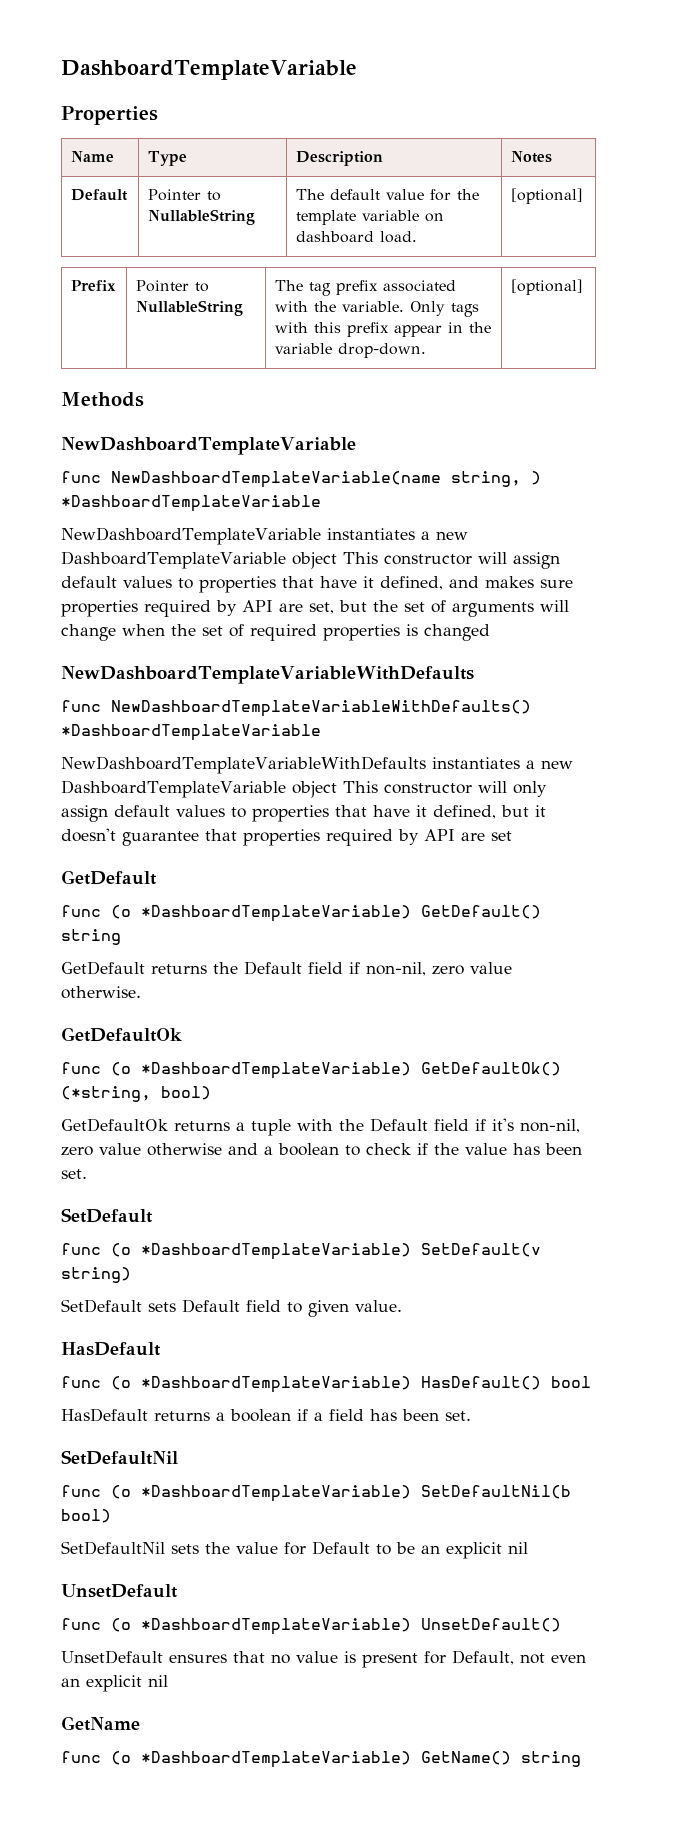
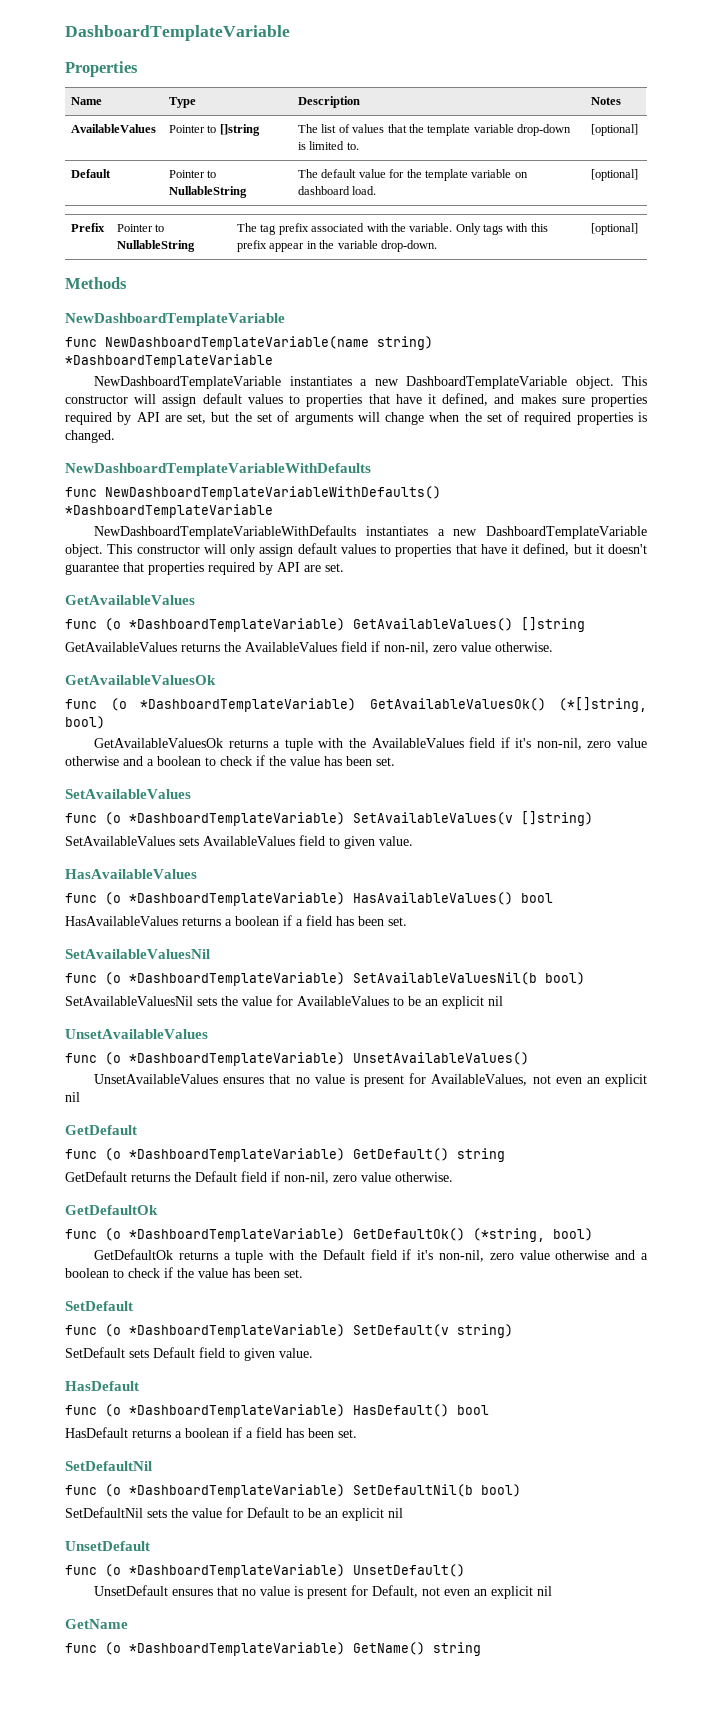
(553, 157) none -> [71,124,157,133] [169,124,260,136] [298,124,572,136] [298,141,359,150] [591,124,639,136] // AvailableValues | Pointer to []string | The list of values that the template variable drop-down is limited to. | [optional]
[451,471,541,487] string, ) -> [377,336,433,350] string)
[291,552,337,569] object -> [575,376,614,389] object.
[424,624,490,641] changed -> [65,430,115,443] changed.
[291,781,337,798] object -> [65,544,103,557] object.
[491,831,512,841] set -> [325,563,344,572] [65,595,195,605] [65,617,585,632] [65,641,553,654] [65,675,216,685] [65,697,647,712] [65,716,105,729] [94,737,647,751] [65,755,395,766] [65,789,191,799] [65,811,593,826] [65,835,413,849] [65,869,197,879] [65,892,553,906] [65,915,407,926] [65,949,210,959] [65,972,585,986] [65,995,503,1009] [65,1029,208,1039] [65,1052,529,1066] [94,1073,647,1087] [65,1092,80,1102] set. // GetAvailableValues // func (o *DashboardTemplateVariable) GetAvailableValues() []string // GetAvailableValues returns the AvailableValues field if non-nil, zero value otherwise. // GetAvailableValuesOk // func (o *DashboardTemplateVariable) GetAvailableValuesOk() (*[]string, bool) // GetAvailableValuesOk returns a tuple with the AvailableValues field if it's non-nil, zero value otherwise and a boolean to check if the value has been set. // SetAvailableValues // func (o *DashboardTemplateVariable) SetAvailableValues(v []string) // SetAvailableValues sets AvailableValues field to given value. // HasAvailableValues // func (o *DashboardTemplateVariable) HasAvailableValues() bool // HasAvailableValues returns a boolean if a field has been set. // SetAvailableValuesNil // func (o *DashboardTemplateVariable) SetAvailableValuesNil(b bool) // SetAvailableValuesNil sets the value for AvailableValues to be an explicit nil // UnsetAvailableValues // func (o *DashboardTemplateVariable) UnsetAvailableValues() // UnsetAvailableValues ensures that no value is present for AvailableValues, not even an explicit nil

